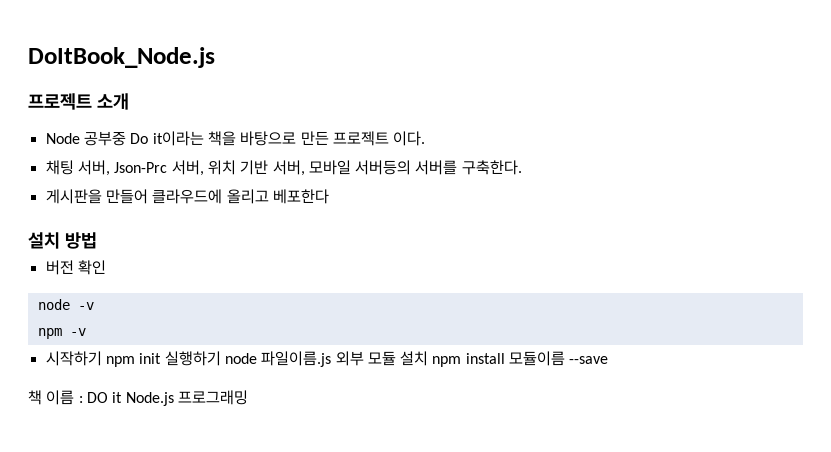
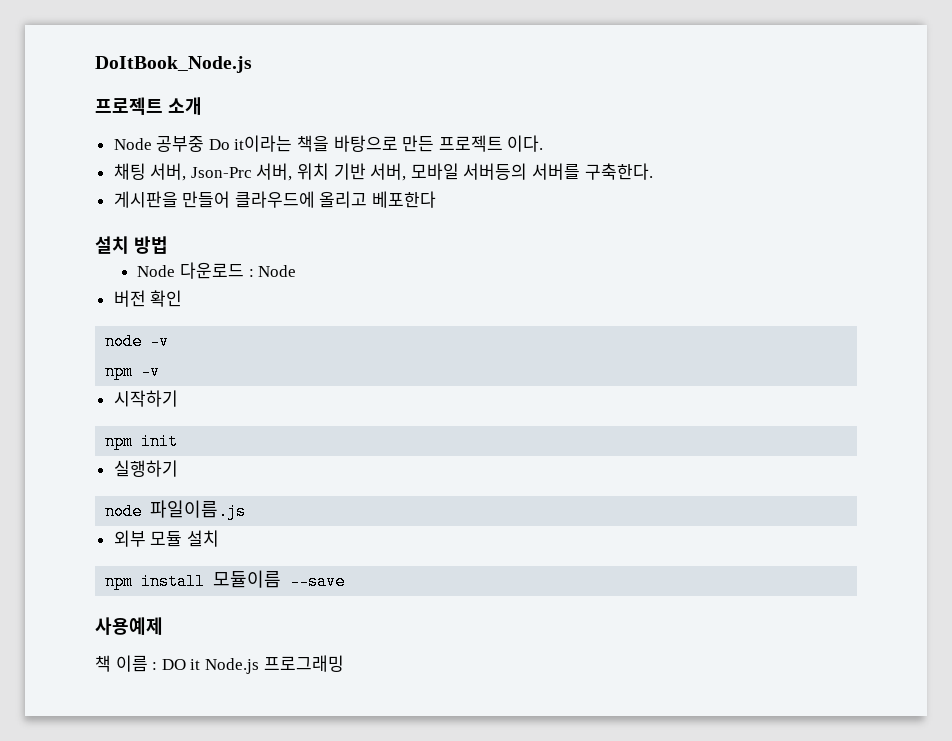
(97, 240) none -> [137,262,297,279] // Node 다운로드 : Node
(102, 358) none -> (178, 398) //
(162, 358) none -> (179, 441) //
(221, 358) none -> (178, 468) //
(332, 359) none -> (247, 510) //
(429, 358) none -> (219, 538) //
(609, 360) none -> [95,617,163,635] // 사용예제

